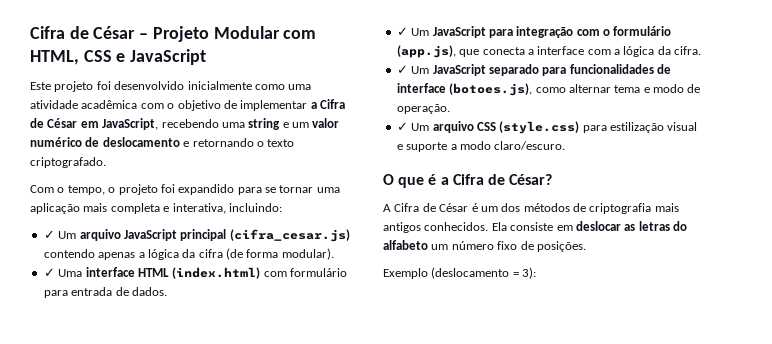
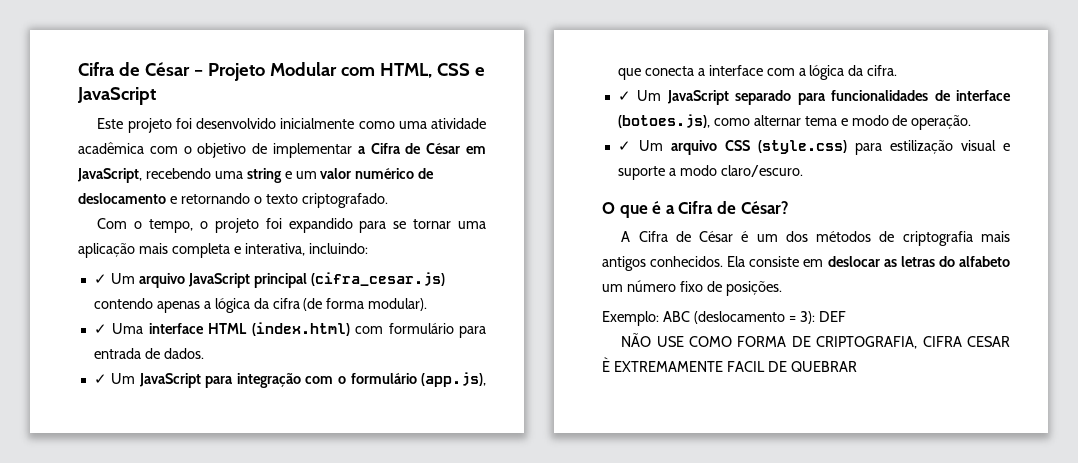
[383,268,428,279] Exemplo -> [602,311,690,326] Exemplo: ABC
(537, 273) none -> [818,311,846,322] [621,333,1010,349] [602,357,857,372] DEF // NÃO USE COMO FORMA DE CRIPTOGRAFIA, CIFRA CESAR È EXTREMAMENTE FACIL DE QUEBRAR

